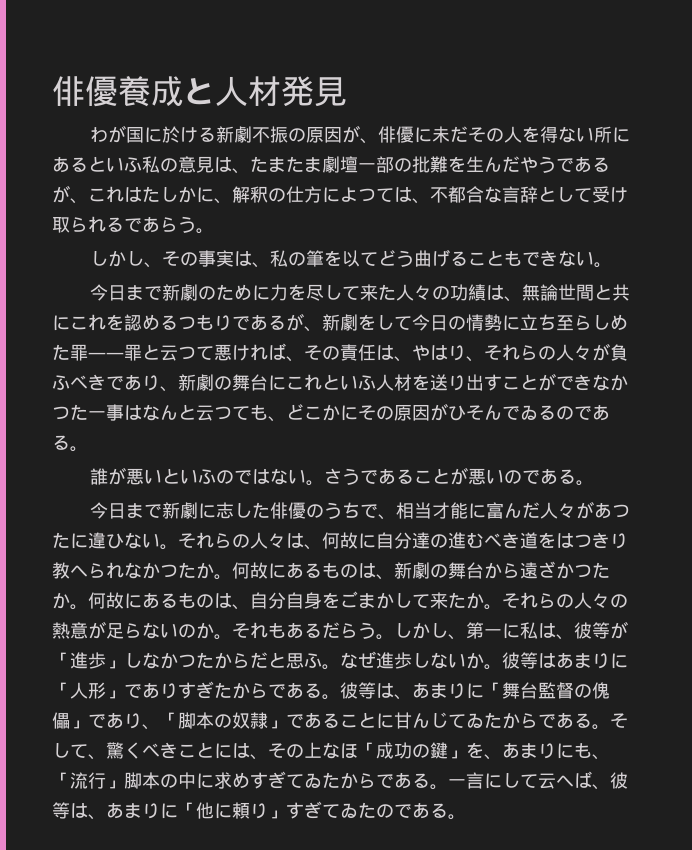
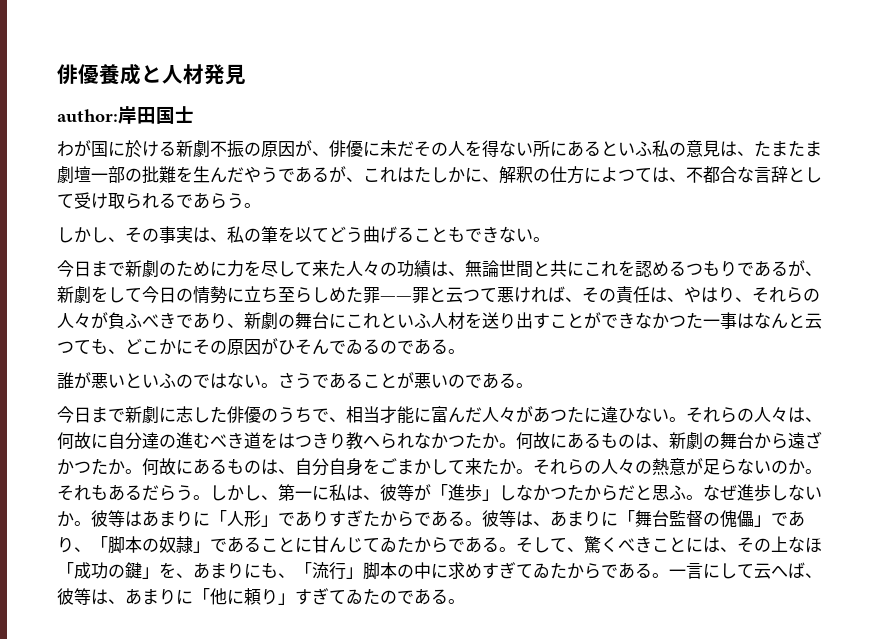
(347, 92) none -> [57,106,194,124] // author:岸田国士

